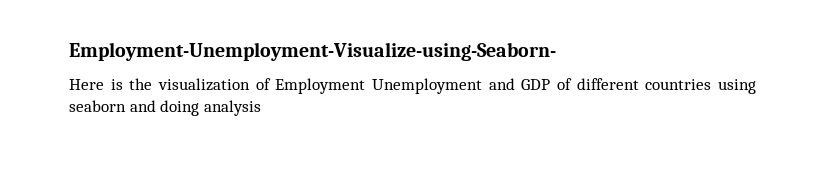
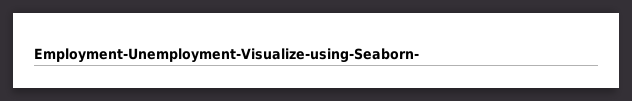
[69,78,756,94] [69,100,261,116] // Here is the visualization of Employment Unemployment and GDP of different countries using seaborn and doing analysis -> (419, 55) none

